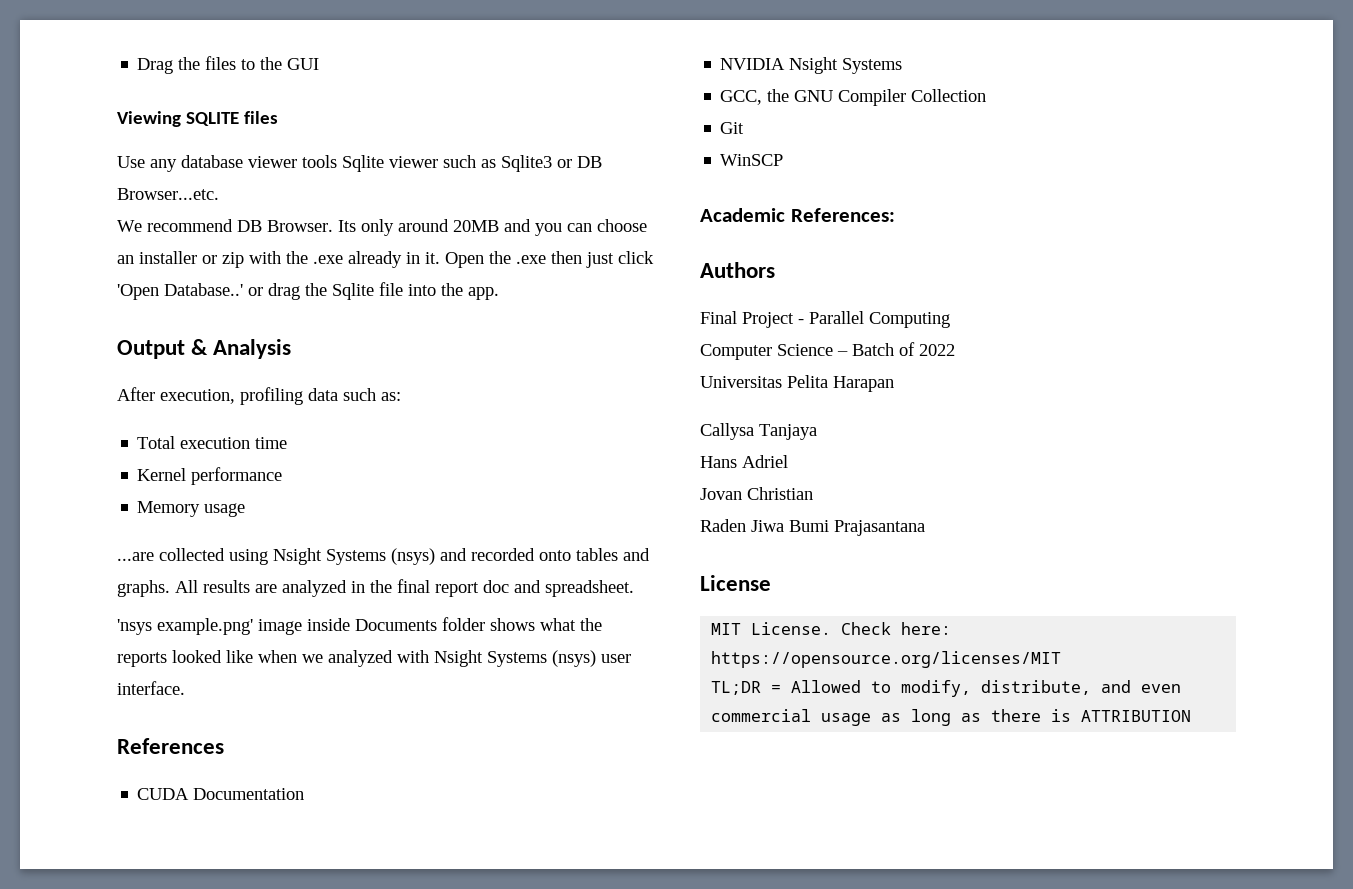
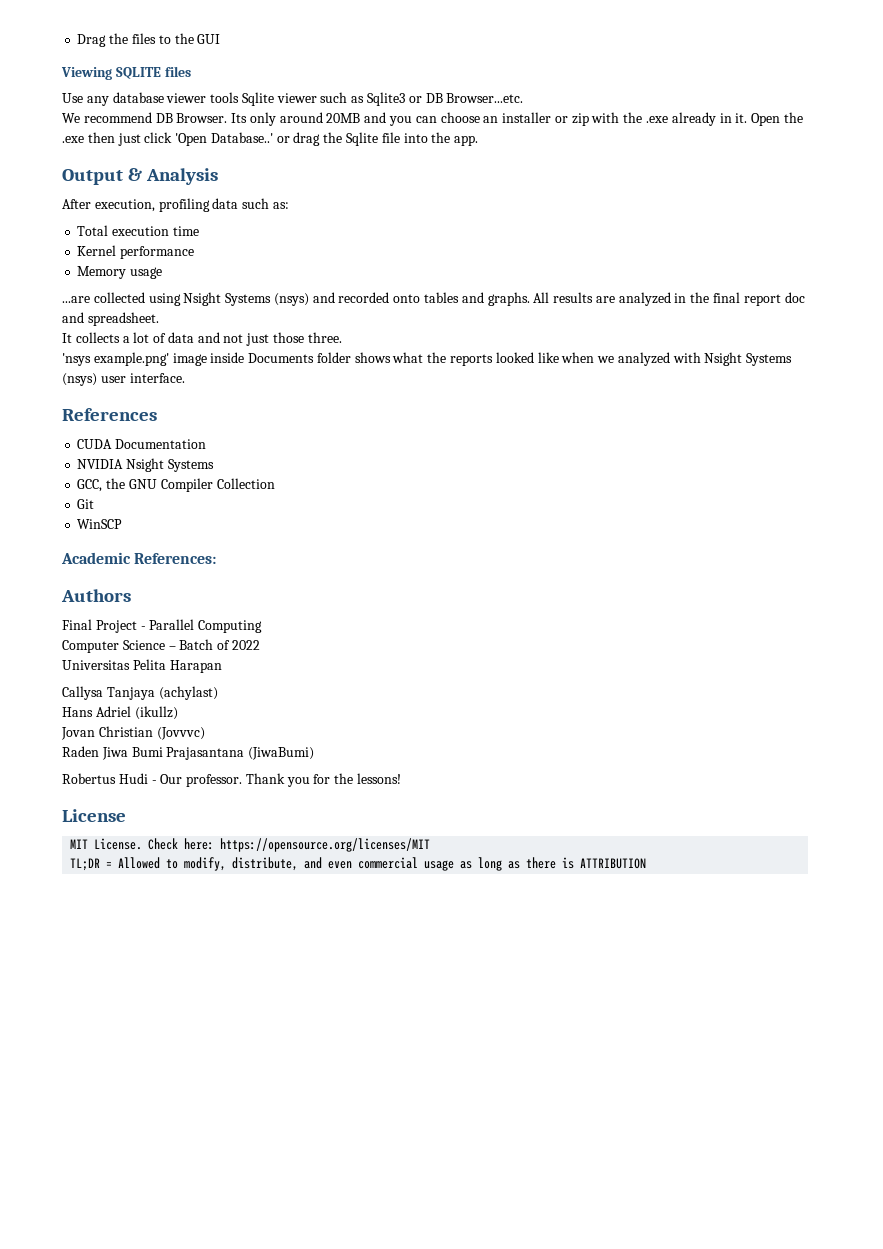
(634, 588) none -> [62,332,342,346] // It collects a lot of data and not just those three.
(817, 432) none -> [158,686,218,700] (achylast)
(788, 461) none -> [134,706,178,720] (ikullz)
(813, 493) none -> [156,727,205,740] (Jovvvc)
(925, 528) none -> [248,747,315,760] [62,773,402,787] (JiwaBumi) // Robertus Hudi - Our professor. Thank you for the lessons!

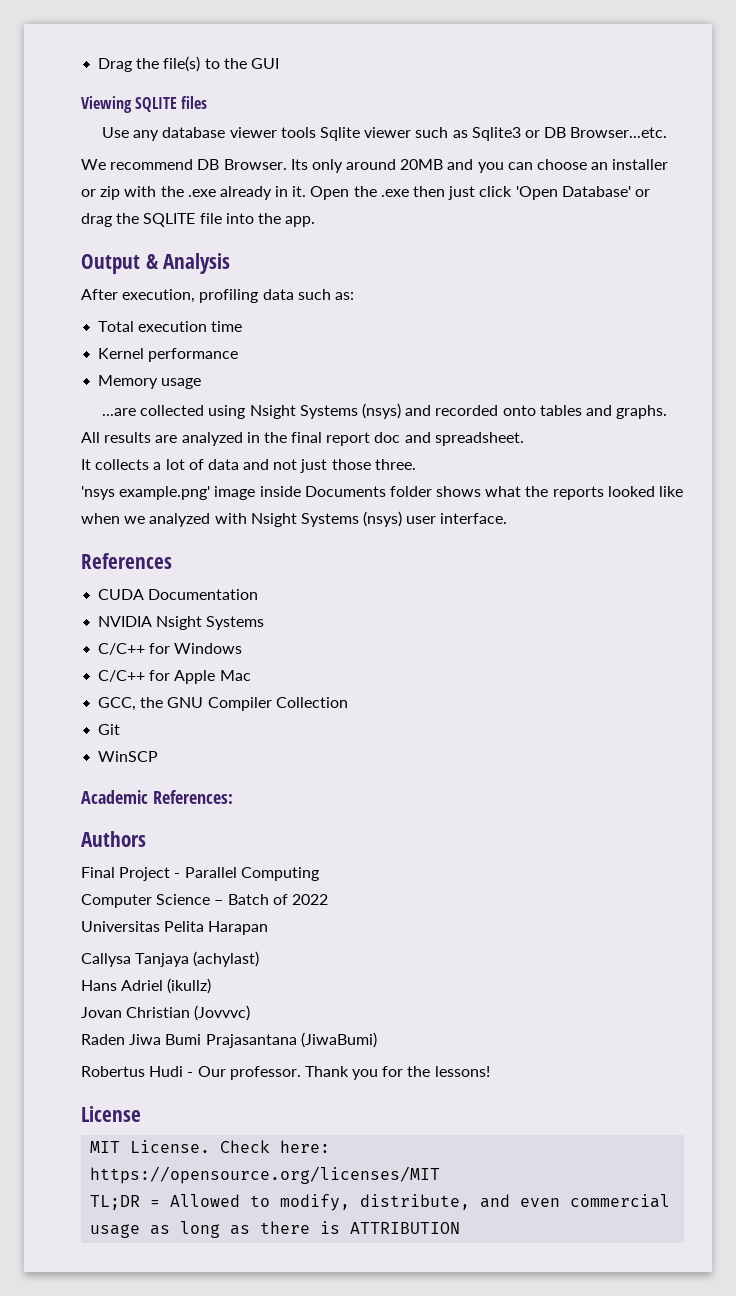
[131,33,156,44] files -> [163,56,201,72] file(s)
[210,132,273,143] Database..' -> [561,186,631,197] Database'
[346,132,379,146] Sqlite -> [143,213,196,227] SQLITE
(214, 465) none -> [98,643,243,655] [98,670,251,684] // C/C++ for Windows // C/C++ for Apple Mac

